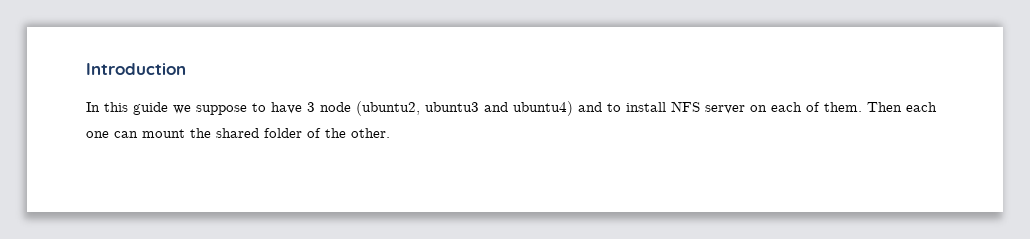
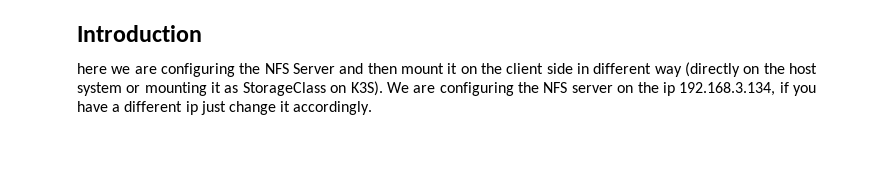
[86,101,937,116] [86,128,390,138] In this guide we suppose to have 3 node (ubuntu2, ubuntu3 and ubuntu4) and to install NFS server on each of them. Then each one can mount the shared folder of the other. -> [77,62,817,77] [77,81,816,96] [77,101,373,115] here we are configuring the NFS Server and then mount it on the client side in different way (directly on the host system or mounting it as StorageClass on K3S). We are configuring the NFS server on the ip 192.168.3.134, if you have a different ip just change it accordingly.

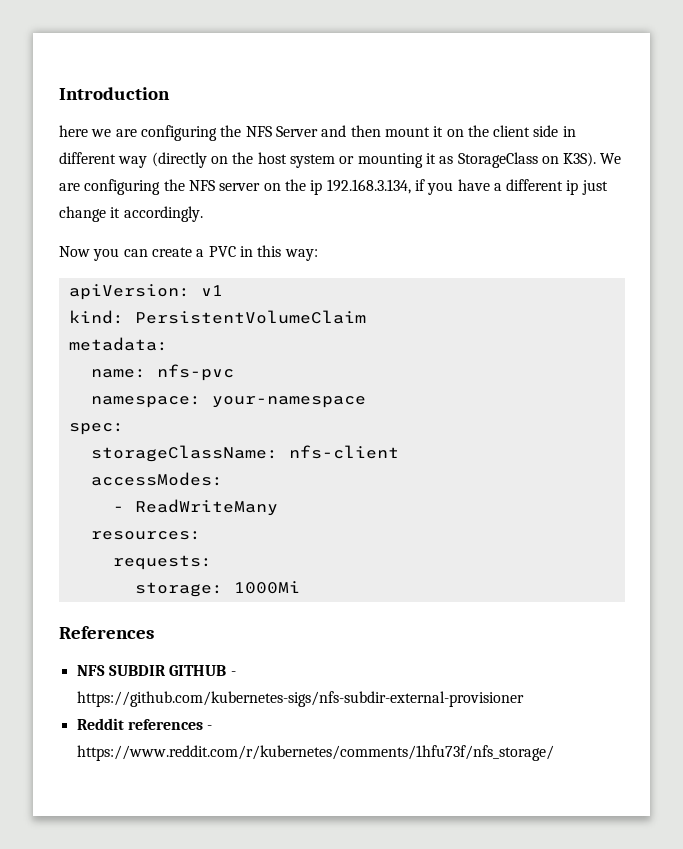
(373, 108) none -> [59,245,318,261] [68,284,223,300] [68,310,366,324] [68,337,168,351] [90,364,234,381] [90,396,366,408] [68,423,124,435] [90,445,399,462] [90,472,223,486] [112,499,278,516] [90,531,201,540] [112,555,212,570] [134,581,300,597] [59,626,154,639] [76,665,236,676] [76,691,524,707] [76,718,213,730] [76,745,554,761] // Now you can create a PVC in this way: // apiVersion: v1 // kind: PersistentVolumeClaim // metadata: // name: nfs-pvc // namespace: your-namespace // spec: // storageClassName: nfs-client // accessModes: // - ReadWriteMany // resources: // requests: // storage: 1000Mi // References // NFS SUBDIR GITHUB - https://github.com/kubernetes-sigs/nfs-subdir-external-provisioner // Reddit references - https://www.reddit.com/r/kubernetes/comments/1hfu73f/nfs_storage/

